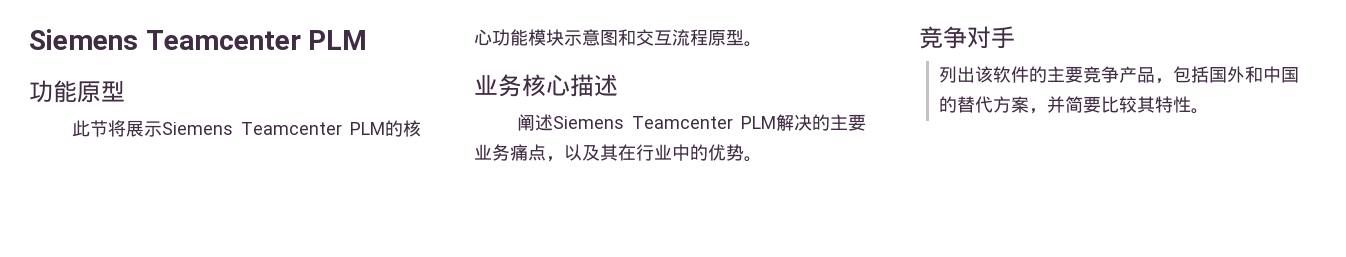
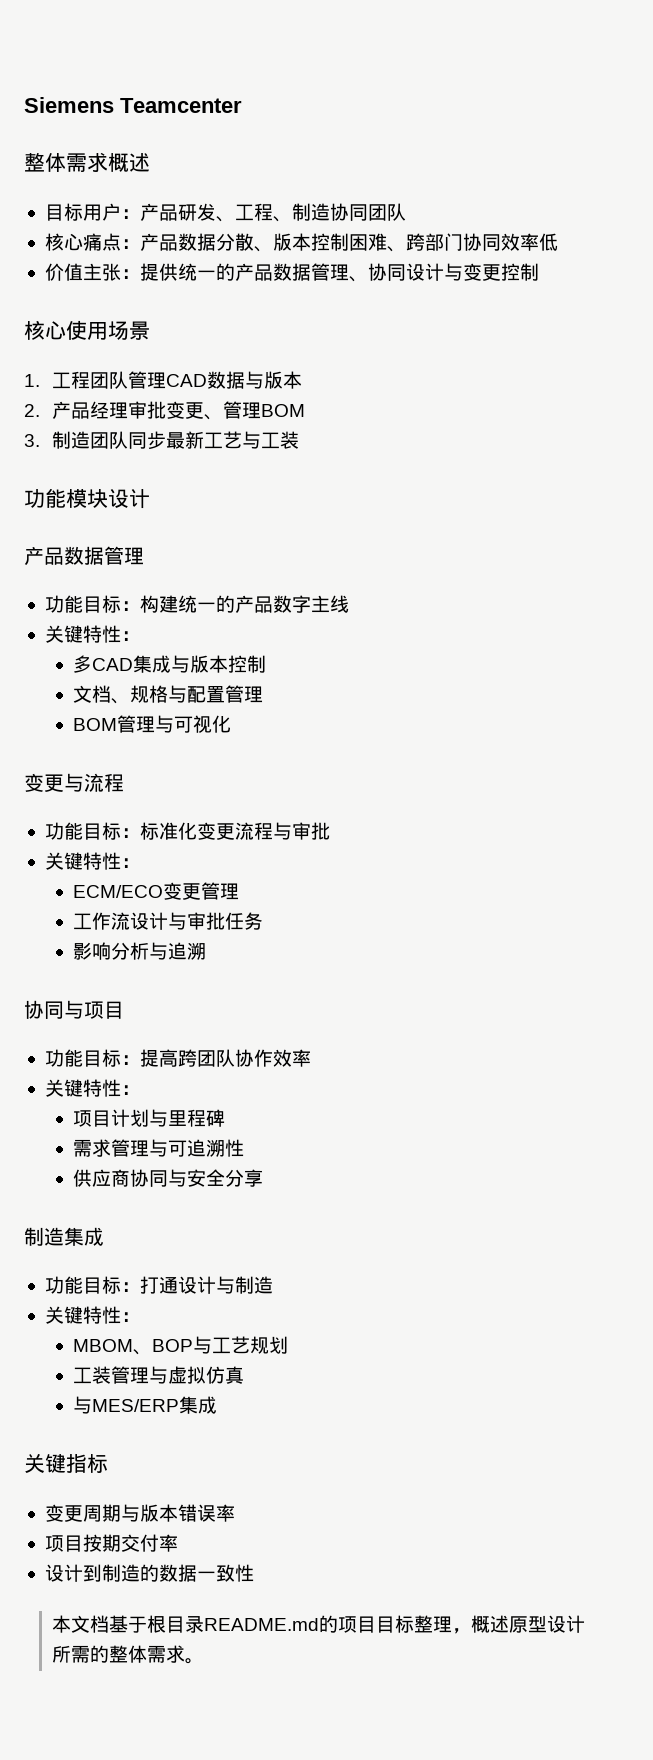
[29,29,368,50] [29,80,125,103] [72,120,421,137] [474,29,762,47] [474,74,618,97] [517,114,866,131] [474,144,762,162] [919,26,1015,49] [939,66,1300,84] [939,96,1192,114] Siemens Teamcenter PLM // 功能原型 // 此节将展示Siemens Teamcenter PLM的核心功能模块示意图和交互流程原型。 // 业务核心描述 // 阐述Siemens Teamcenter PLM解决的主要业务痛点，以及其在行业中的优势。 // 竞争对手 // 列出该软件的主要竞争产品，包括国外和中国的替代方案，并简要比较其特性 -> [24,97,242,113] [24,152,150,172] [44,203,406,222] [44,233,558,252] [44,263,539,282] [24,320,150,340] [24,371,303,389] [24,401,306,420] [24,431,300,450] [24,488,150,509] [24,546,144,565] [44,595,349,613] [44,625,140,643] [73,655,267,673] [73,685,264,704] [73,715,232,733] [24,773,124,792] [44,822,330,840] [44,852,140,870] [73,882,240,900] [73,912,264,930] [73,942,207,960] [24,1000,124,1019] [44,1049,311,1067] [44,1079,140,1097] [73,1109,226,1127] [73,1139,245,1157] [73,1169,264,1187] [24,1227,104,1246] [44,1276,273,1294] [44,1306,140,1324] [73,1336,289,1355] [73,1366,245,1384] [73,1396,218,1414] [24,1453,108,1473] [44,1504,235,1522] [44,1534,178,1552] [44,1564,254,1582] [52,1615,586,1634] [52,1645,186,1663] Siemens Teamcenter // 整体需求概述 // 目标用户：产品研发、工程、制造协同团队 // 核心痛点：产品数据分散、版本控制困难、跨部门协同效率低 // 价值主张：提供统一的产品数据管理、协同设计与变更控制 // 核心使用场景 // 1.工程团队管理CAD数据与版本 // 2.产品经理审批变更、管理BOM // 3.制造团队同步最新工艺与工装 // 功能模块设计 // 产品数据管理 // 功能目标：构建统一的产品数字主线 // 关键特性： // 多CAD集成与版本控制 // 文档、规格与配置管理 // BOM管理与可视化 // 变更与流程 // 功能目标：标准化变更流程与审批 // 关键特性： // ECM/ECO变更管理 // 工作流设计与审批任务 // 影响分析与追溯 // 协同与项目 // 功能目标：提高跨团队协作效率 // 关键特性： // 项目计划与里程碑 // 需求管理与可追溯性 // 供应商协同与安全分享 // 制造集成 // 功能目标：打通设计与制造 // 关键特性： // MBOM、BOP与工艺规划 // 工装管理与虚拟仿真 // 与MES/ERP集成 // 关键指标 // 变更周期与版本错误率 // 项目按期交付率 // 设计到制造的数据一致性 // 本文档基于根目录README.md的项目目标整理，概述原型设计所需的整体需求

